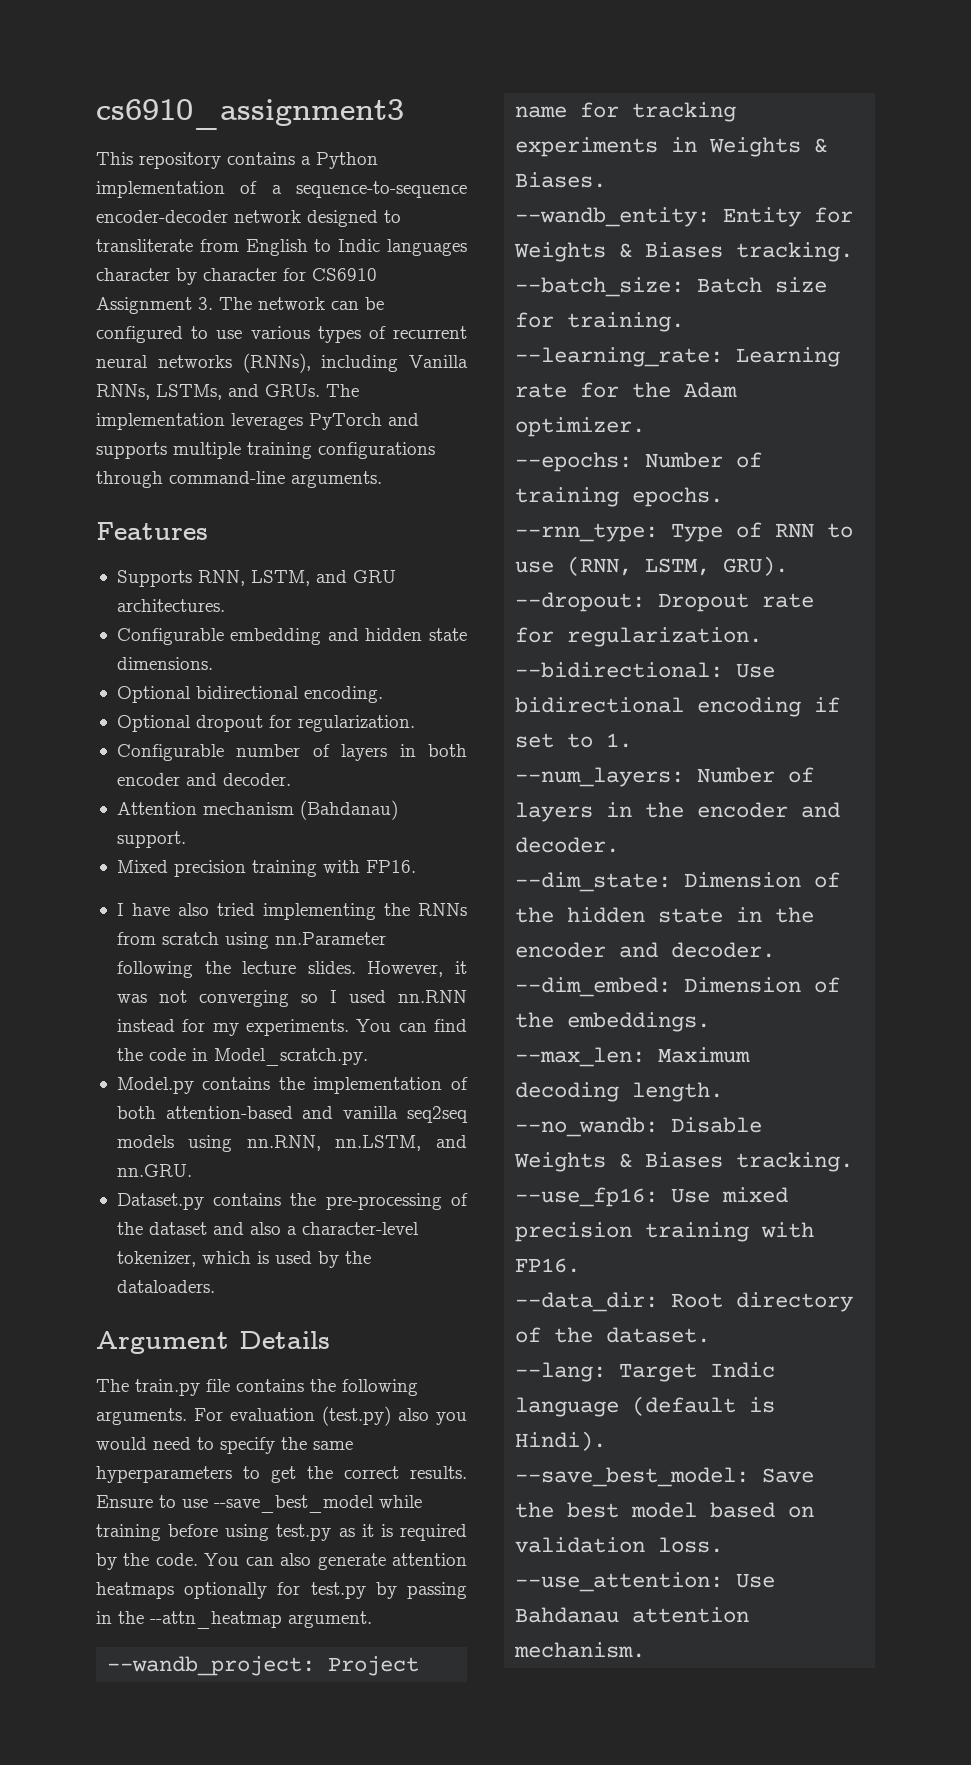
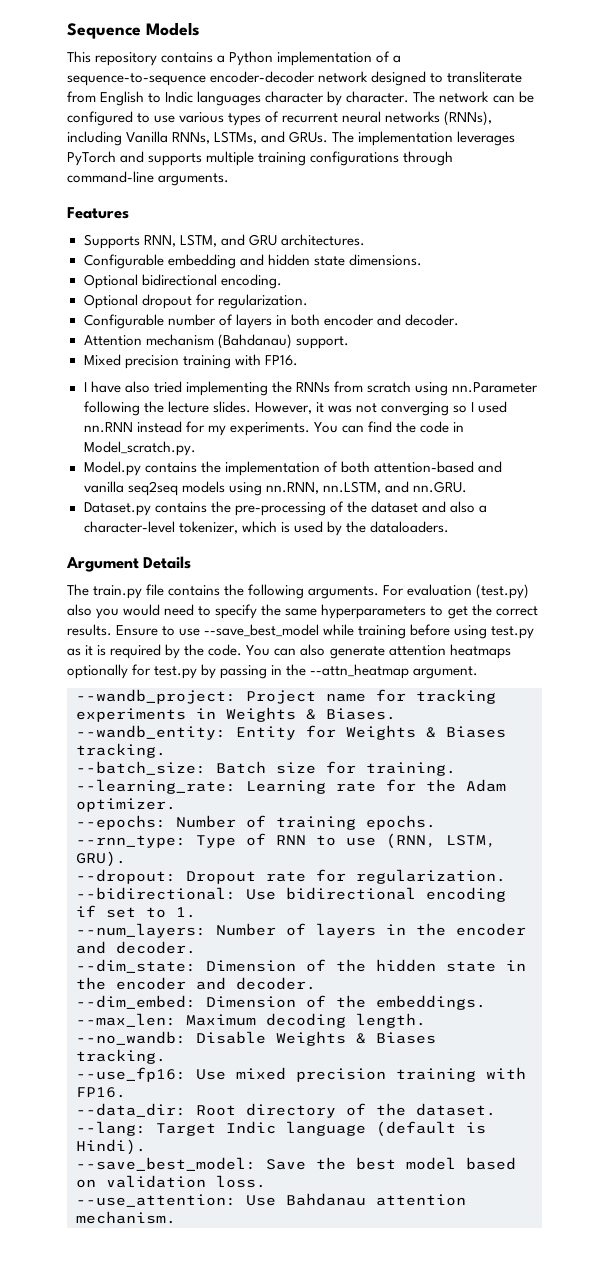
[96,99,404,130] cs6910_assignment3 -> [67,22,200,39] Sequence Models
[203,268,377,281] [96,297,213,314] character for CS6910 Assignment 3. -> [346,91,410,103] character.

